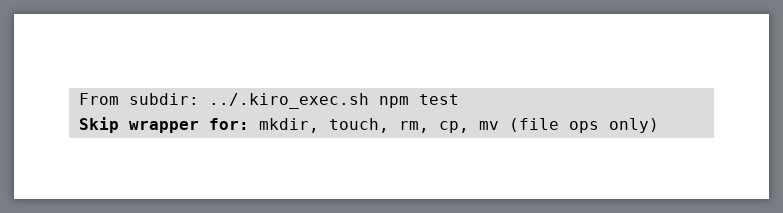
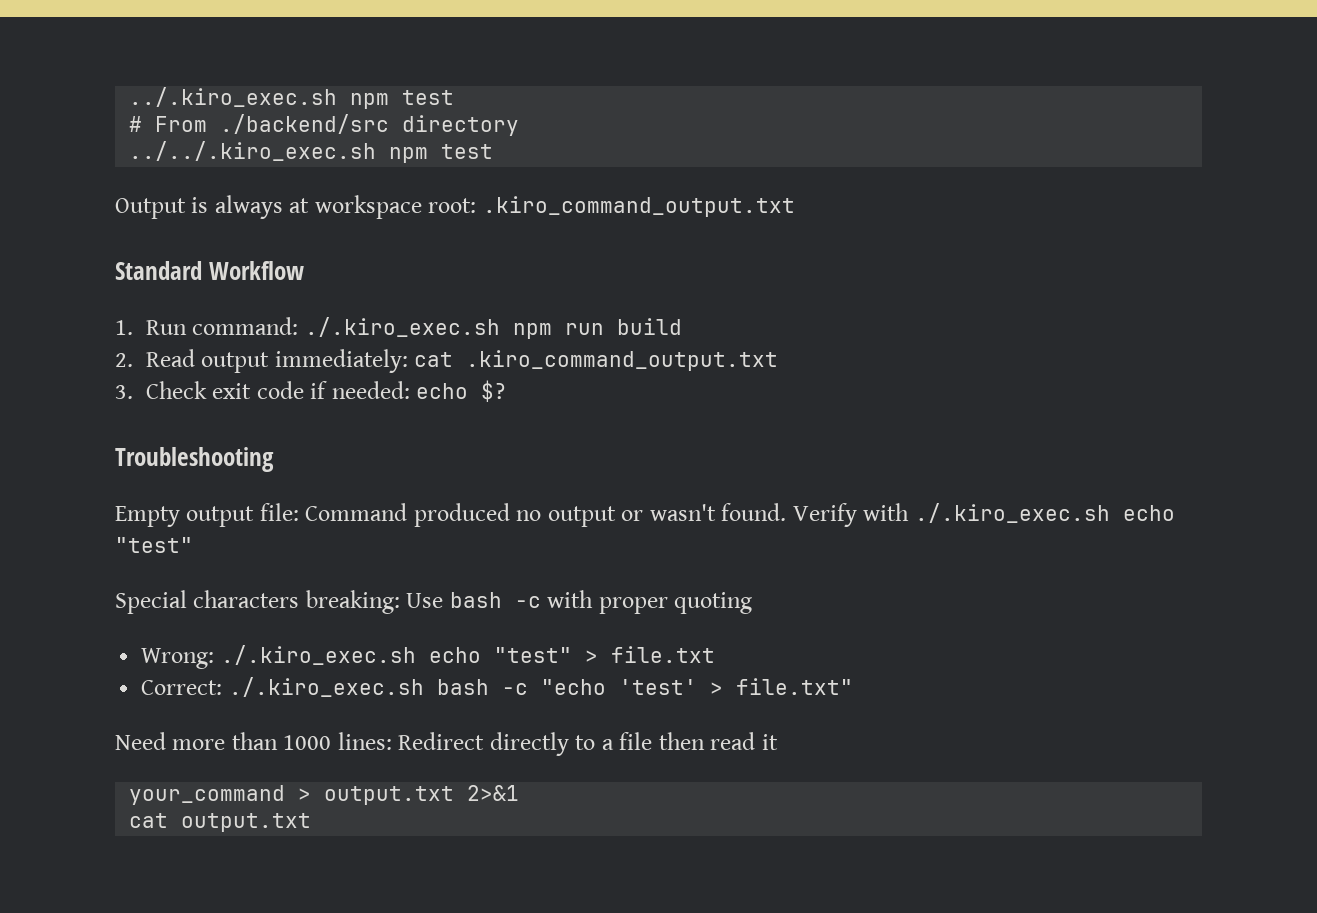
[78,93,199,105] From subdir: -> (129, 97) none
[78,117,659,133] Skip wrapper for: mkdir, touch, rm, cp, mv (file ops only) -> [129,114,520,136] [129,141,494,163] [115,195,795,219] [115,261,304,280] [115,317,682,339] [115,349,779,373] [115,380,508,402] [115,447,274,472] [115,503,1175,527] [115,537,193,553] [115,590,753,614] [141,645,715,669] [141,677,853,697] [115,732,778,756] [129,785,520,805] [129,813,312,832] # From ./backend/src directory // ../../.kiro_exec.sh npm test // Output is always at workspace root: .kiro_command_output.txt // Standard Workflow // 1. Run command: ./.kiro_exec.sh npm run build // 2. Read output immediately: cat .kiro_command_output.txt // 3. Check exit code if needed: echo $? // Troubleshooting // Empty output file: Command produced no output or wasn't found. Verify with ./.kiro_exec.sh echo "test" // Special characters breaking: Use bash -c with proper quoting // Wrong: ./.kiro_exec.sh echo "test" > file.txt // Correct: ./.kiro_exec.sh bash -c "echo 'test' > file.txt" // Need more than 1000 lines: Redirect directly to a file then read it // your_command > output.txt 2>&1 // cat output.txt

